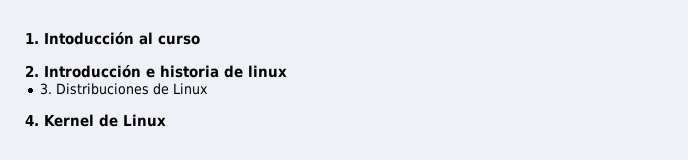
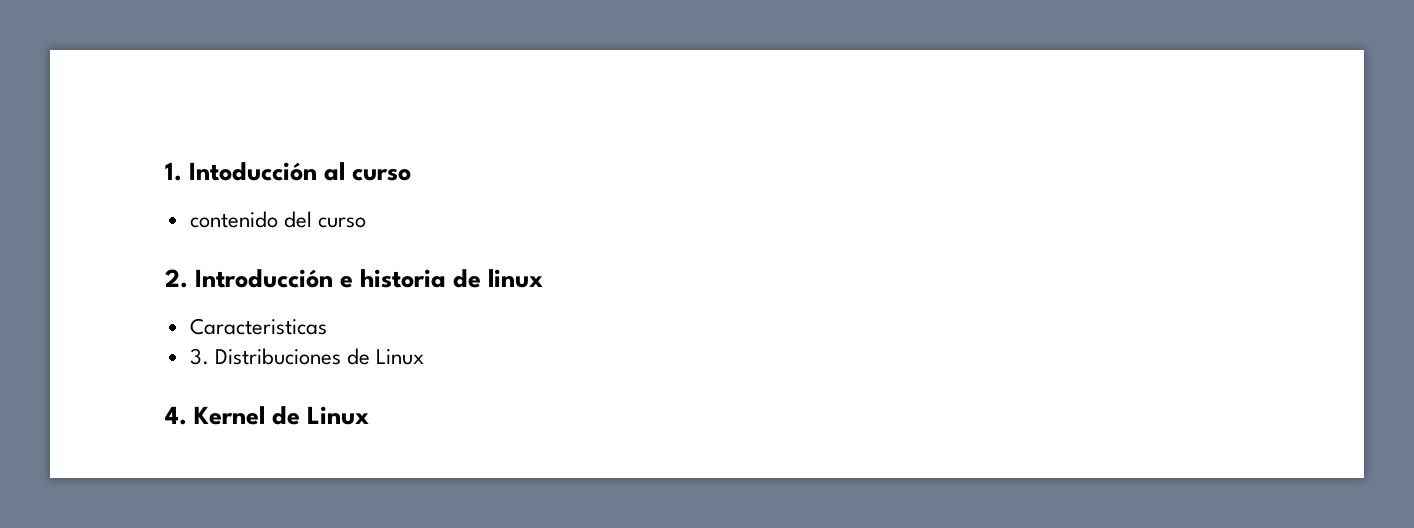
(200, 40) none -> [189,211,366,228] // contenido del curso
(287, 71) none -> [189,318,327,335] // Caracteristicas

